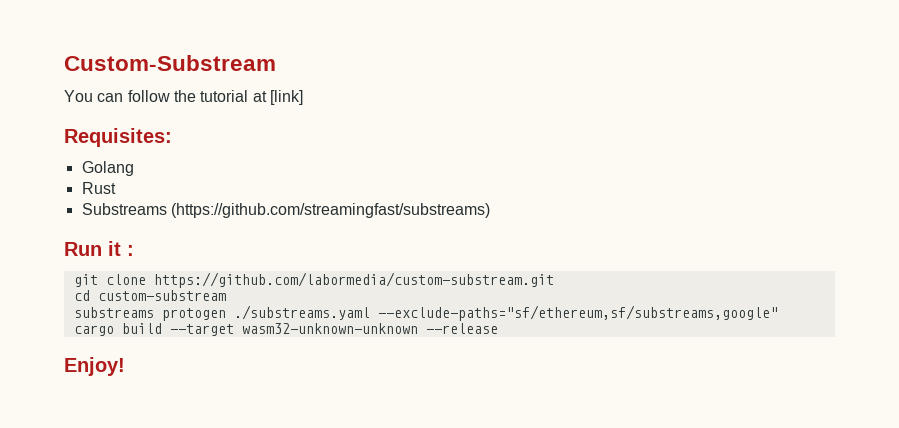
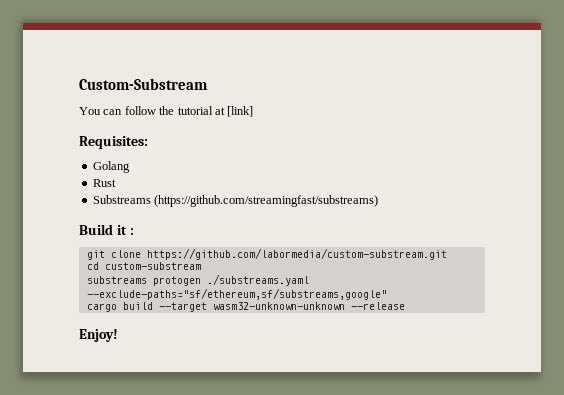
[64,242,102,256] Run -> [79,224,113,235] Build

